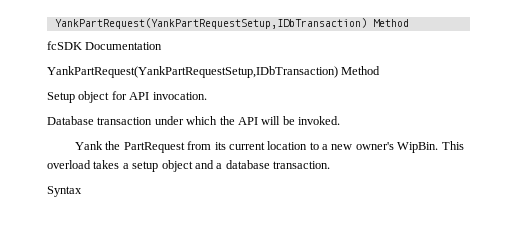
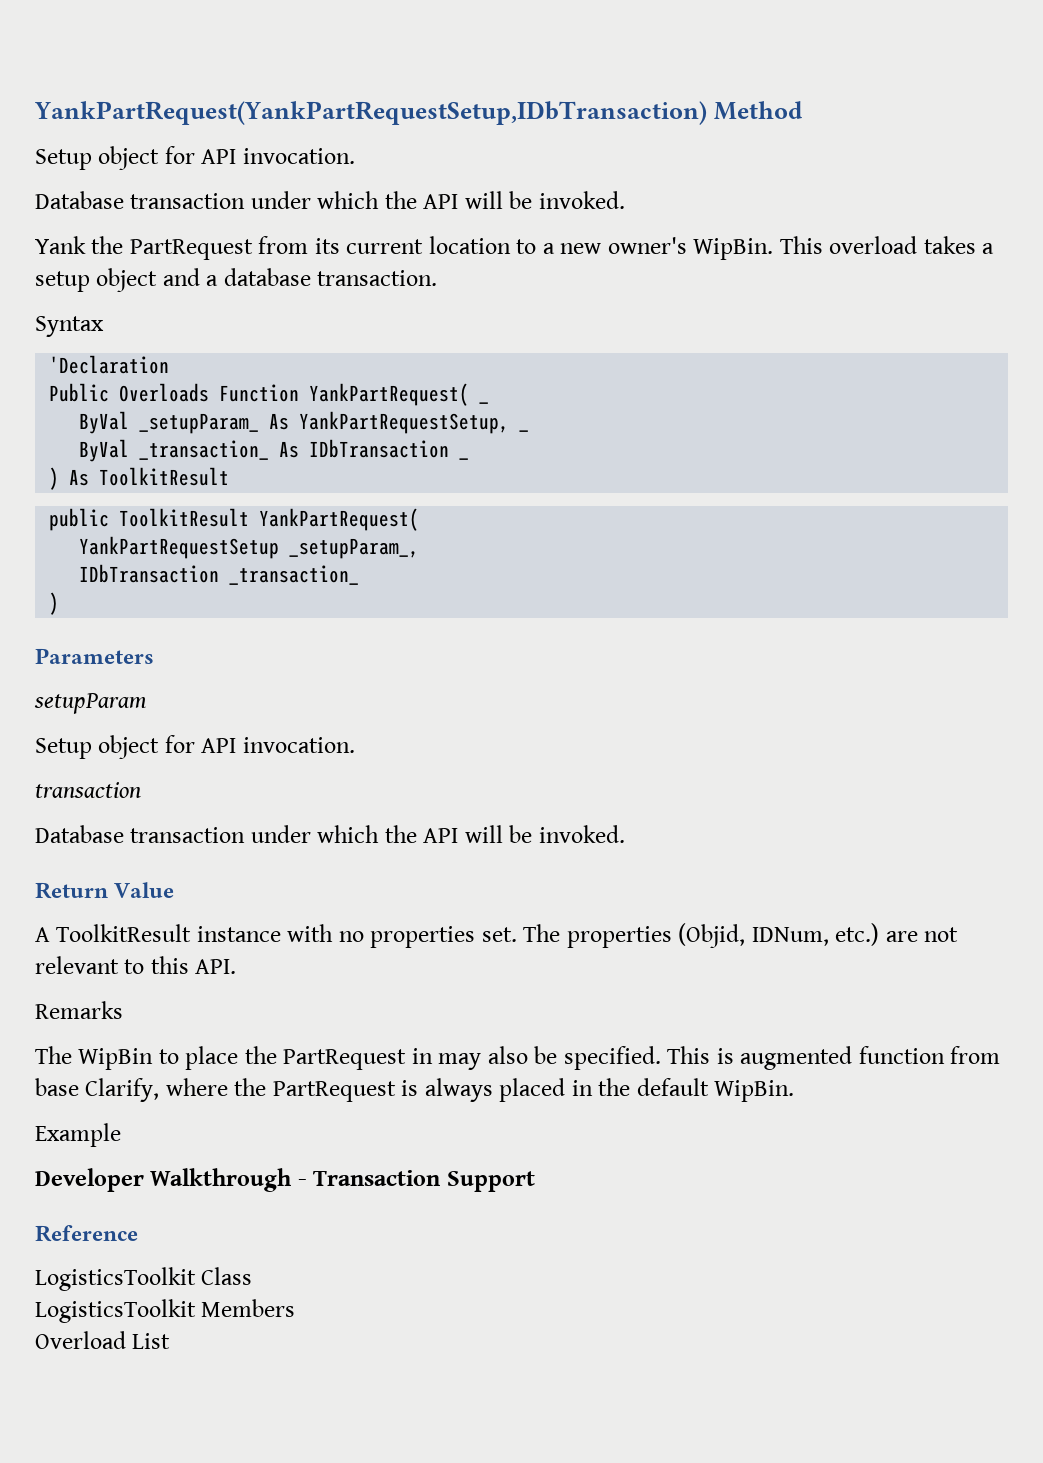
[54,18,409,29] [47,41,163,50] [47,66,381,78] YankPartRequest(YankPartRequestSetup,IDbTransaction) Method // fcSDK Documentation // YankPartRequest(YankPartRequestSetup,IDbTransaction) Method -> [34,101,803,125] YankPartRequest(YankPartRequestSetup,IDbTransaction) Method
(82, 191) none -> [49,355,170,374] [49,383,490,406] [79,411,530,434] [79,439,470,462] [49,467,230,490] [49,508,420,531] [79,536,420,559] [79,564,360,585] [49,592,60,615] [35,648,154,664] [34,693,147,714] [35,735,355,759] [35,782,141,798] [35,825,625,843] [35,882,175,899] [35,923,959,948] [35,956,237,974] [35,1001,123,1019] [35,1046,1001,1070] [35,1078,795,1102] [35,1123,121,1147] [35,1168,535,1192] [35,1225,138,1242] [35,1267,253,1291] [35,1299,296,1323] [35,1331,171,1349] // 'Declaration // Public Overloads Function YankPartRequest( _ // ByVal _setupParam_ As YankPartRequestSetup, _ // ByVal _transaction_ As IDbTransaction _ // ) As ToolkitResult // public ToolkitResult YankPartRequest( // YankPartRequestSetup _setupParam_, // IDbTransaction _transaction_ // ) // Parameters // setupParam // Setup object for API invocation. // transaction // Database transaction under which the API will be invoked. // Return Value // A ToolkitResult instance with no properties set. The properties (Objid, IDNum, etc.) are not relevant to this API. // Remarks // The WipBin to place the PartRequest in may also be specified. This is augmented function from base Clarify, where the PartRequest is always placed in the default WipBin. // Example // Developer Walkthrough - Transaction Support // Reference // LogisticsToolkit Class // LogisticsToolkit Members // Overload List

